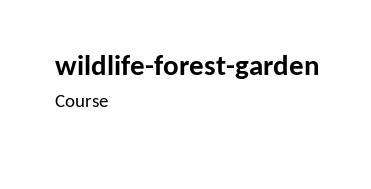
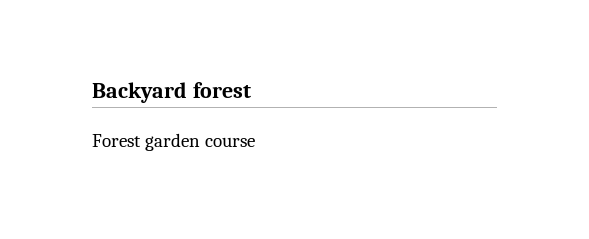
[55,55,320,79] [55,95,108,107] wildlife-forest-garden // Course -> [92,82,251,103] [92,133,256,151] Backyard forest // Forest garden course

